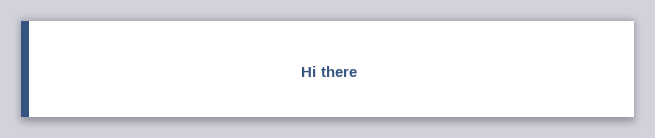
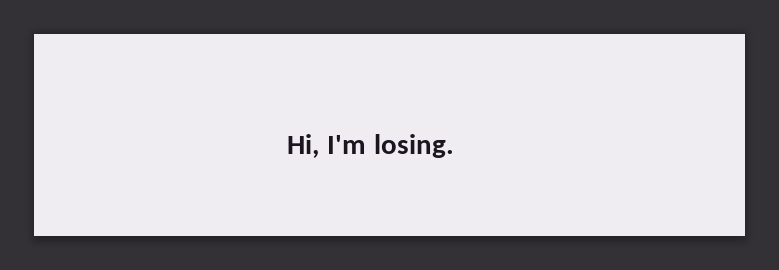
[301,66,357,77] Hi there -> [287,134,454,158] Hi, I'm losing.

